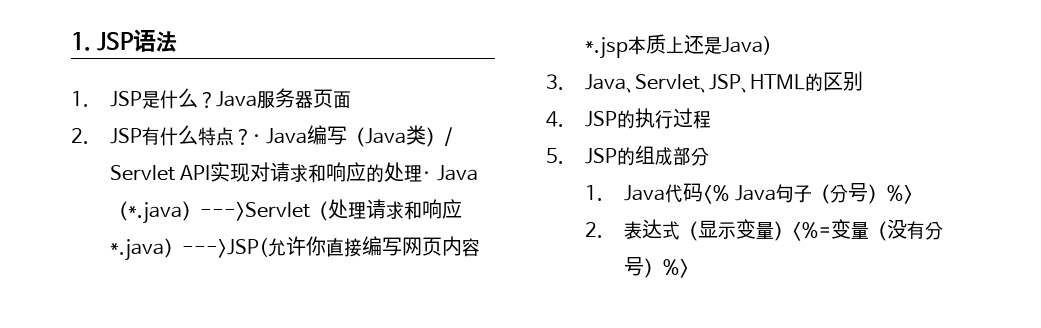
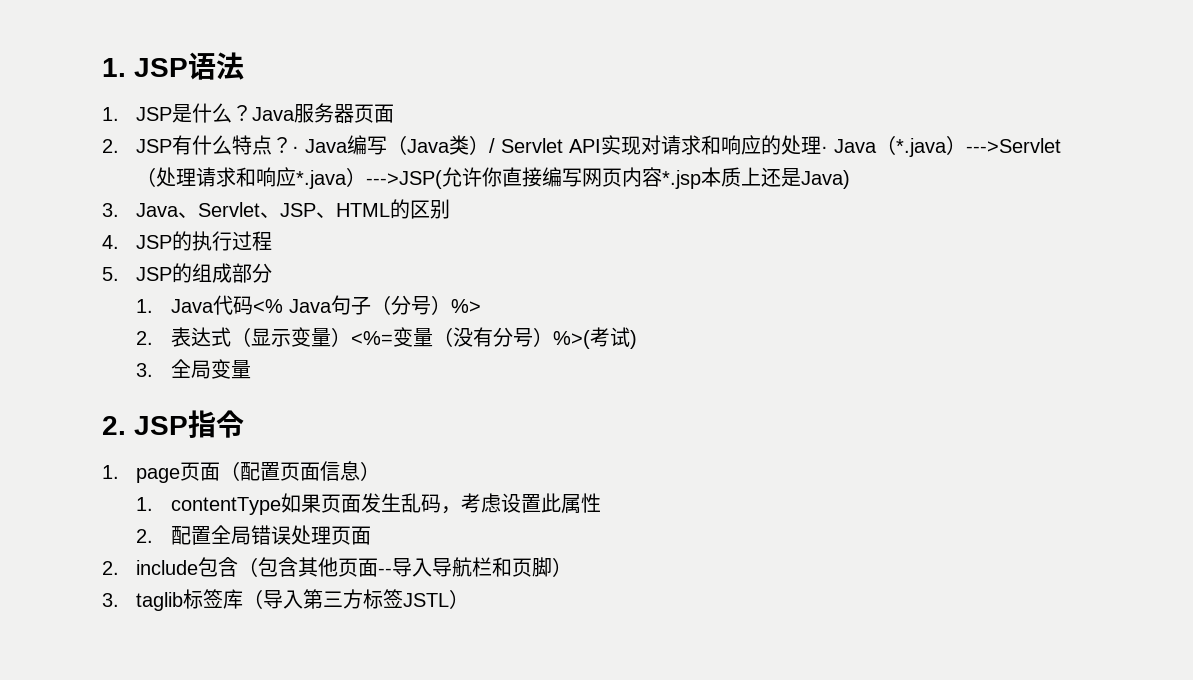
[661,259,689,278] %> -> [552,327,637,349] [136,359,251,379] [102,410,244,438] [102,461,381,483] [136,493,601,515] [136,525,371,545] [102,557,573,577] [102,589,470,611] %>(考试) // 3.全局变量 // 2. JSP指令 // 1. page页面（配置页面信息） // 1. contentType如果页面发生乱码，考虑设置此属性 // 2.配置全局错误处理页面 // 2. include包含（包含其他页面--导入导航栏和页脚） // 3. taglib标签库（导入第三方标签JSTL）

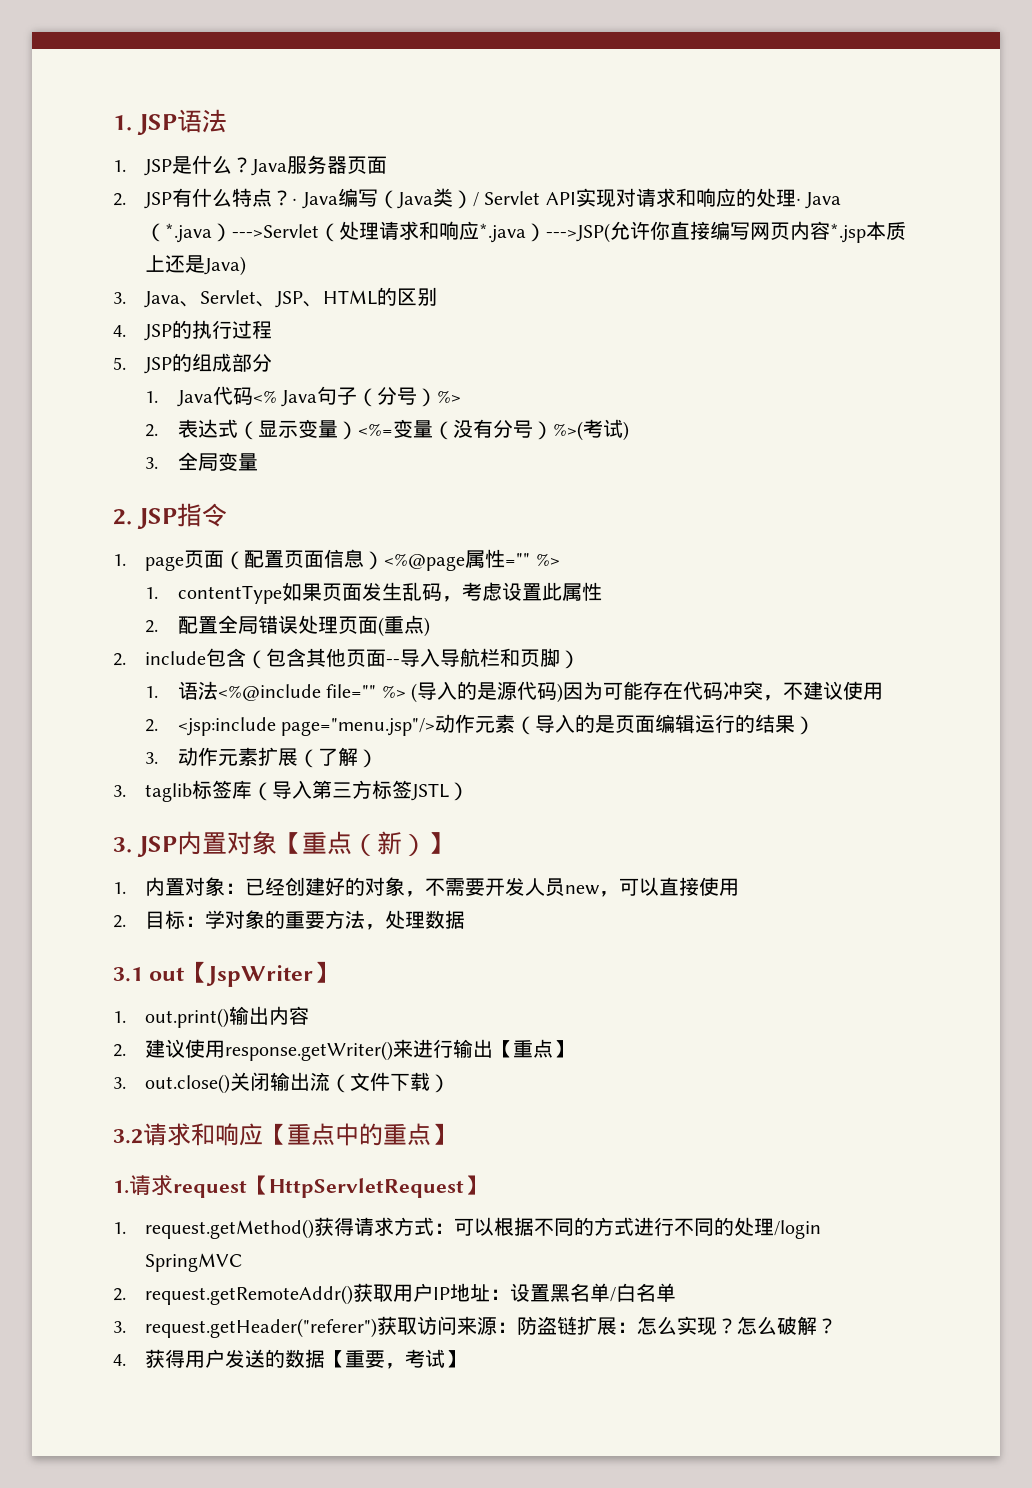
(381, 471) none -> [384,549,560,571] <%@page属性="" %>
(371, 535) none -> [377,615,430,637] (重点)
(573, 567) none -> [145,681,884,703] [145,714,816,736] [145,747,378,768] // 1.语法<%@include file="" %> (导入的是源代码)因为可能存在代码冲突，不建议使用 // 2. <jsp:include page="menu.jsp"/>动作元素（导入的是页面编辑运行的结果） // 3.动作元素扩展（了解）
(470, 599) none -> [113,831,452,857] [113,877,740,897] [113,910,466,930] [113,961,338,987] [113,1006,310,1028] [113,1039,574,1061] [113,1072,451,1094] [113,1123,455,1146] [113,1175,486,1198] [113,1217,822,1239] [145,1253,244,1272] [113,1283,677,1305] [113,1316,838,1338] [113,1349,466,1369] // 3. JSP内置对象【重点（新）】 // 1.内置对象：已经创建好的对象，不需要开发人员new，可以直接使用 // 2.目标：学对象的重要方法，处理数据 // 3.1 out【JspWriter】 // 1. out.print()输出内容 // 2.建议使用response.getWriter()来进行输出【重点】 // 3. out.close()关闭输出流（文件下载） // 3.2请求和响应【重点中的重点】 // 1.请求request【HttpServletRequest】 // 1. request.getMethod()获得请求方式：可以根据不同的方式进行不同的处理/login SpringMVC // 2. request.getRemoteAddr()获取用户IP地址：设置黑名单/白名单 // 3. request.getHeader("referer")获取访问来源：防盗链扩展：怎么实现？怎么破解？ // 4.获得用户发送的数据【重要，考试】

